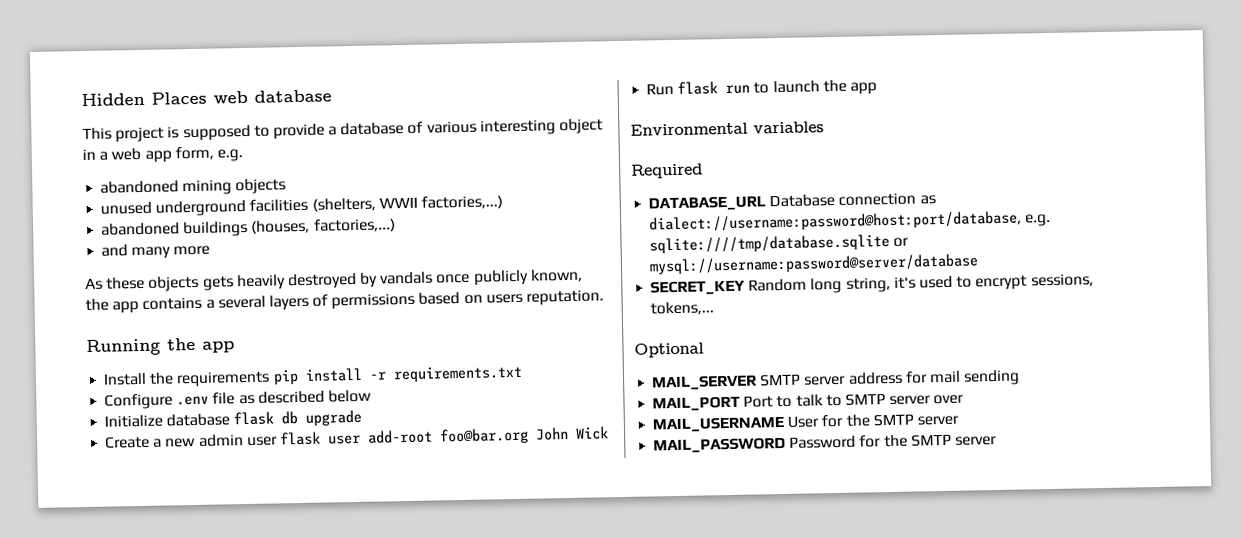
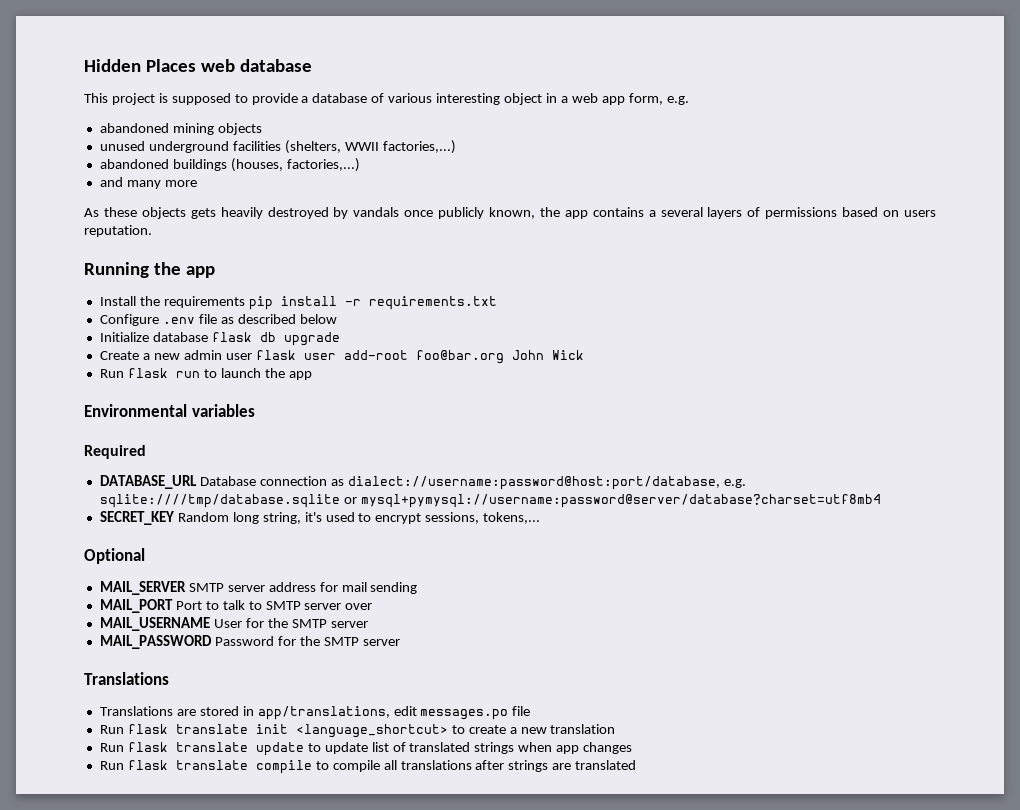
[649,253,980,275] mysql://username:password@server/database -> [360,494,881,508] mysql+pymysql://username:password@server/database?charset=utf8mb4
(997, 441) none -> [84,672,169,685] [99,706,531,720] [99,724,616,738] [99,742,633,756] [99,760,637,774] // Translations // Translations are stored in app/translations, edit messages.po file // Run flask translate init <language_shortcut> to create a new translation // Run flask translate update to update list of translated strings when app changes // Run flask translate compile to compile all translations after strings are translated

